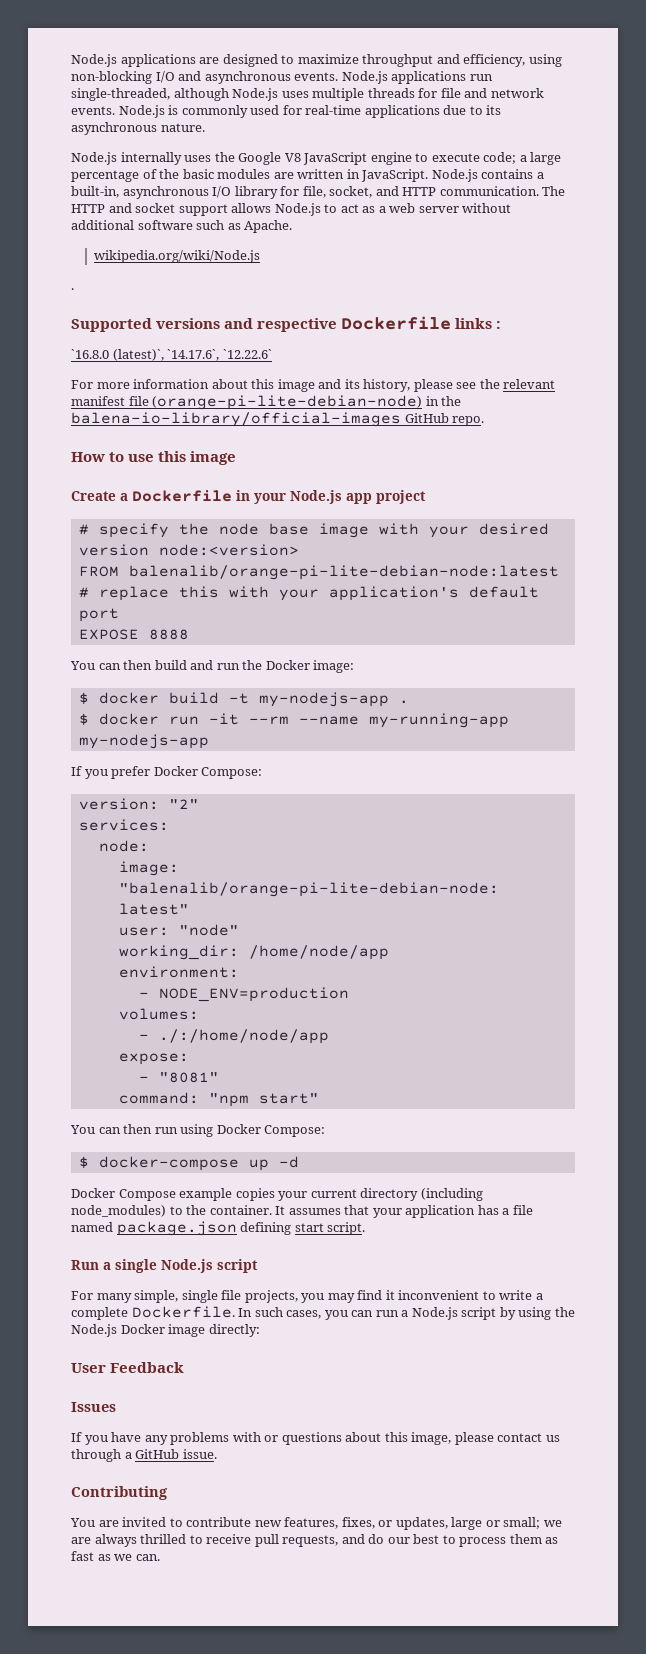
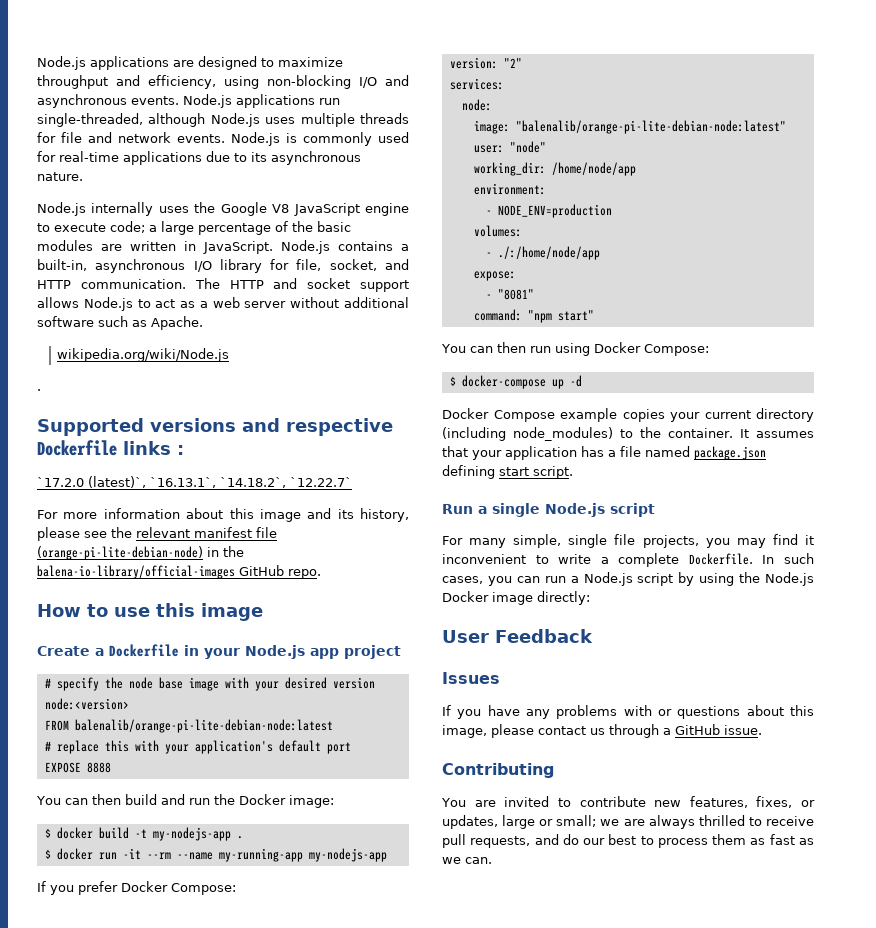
[71,349,272,361] `16.8.0 (latest)`, `14.17.6`, `12.22.6` -> [37,476,352,488] `17.2.0 (latest)`, `16.13.1`, `14.18.2`, `12.22.7`

